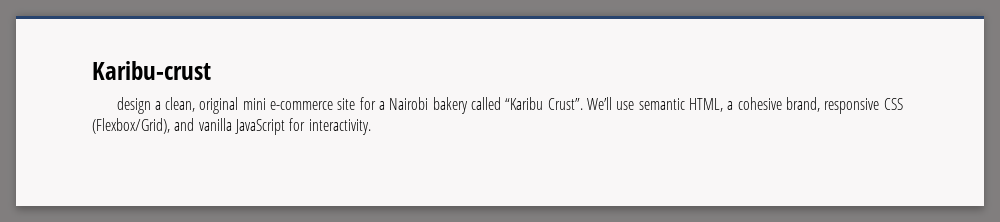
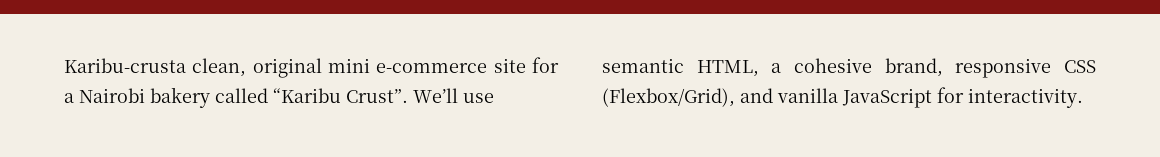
[92,61,211,80] [116,97,161,114] Karibu-crust // design a -> [64,58,186,73] Karibu-crusta

